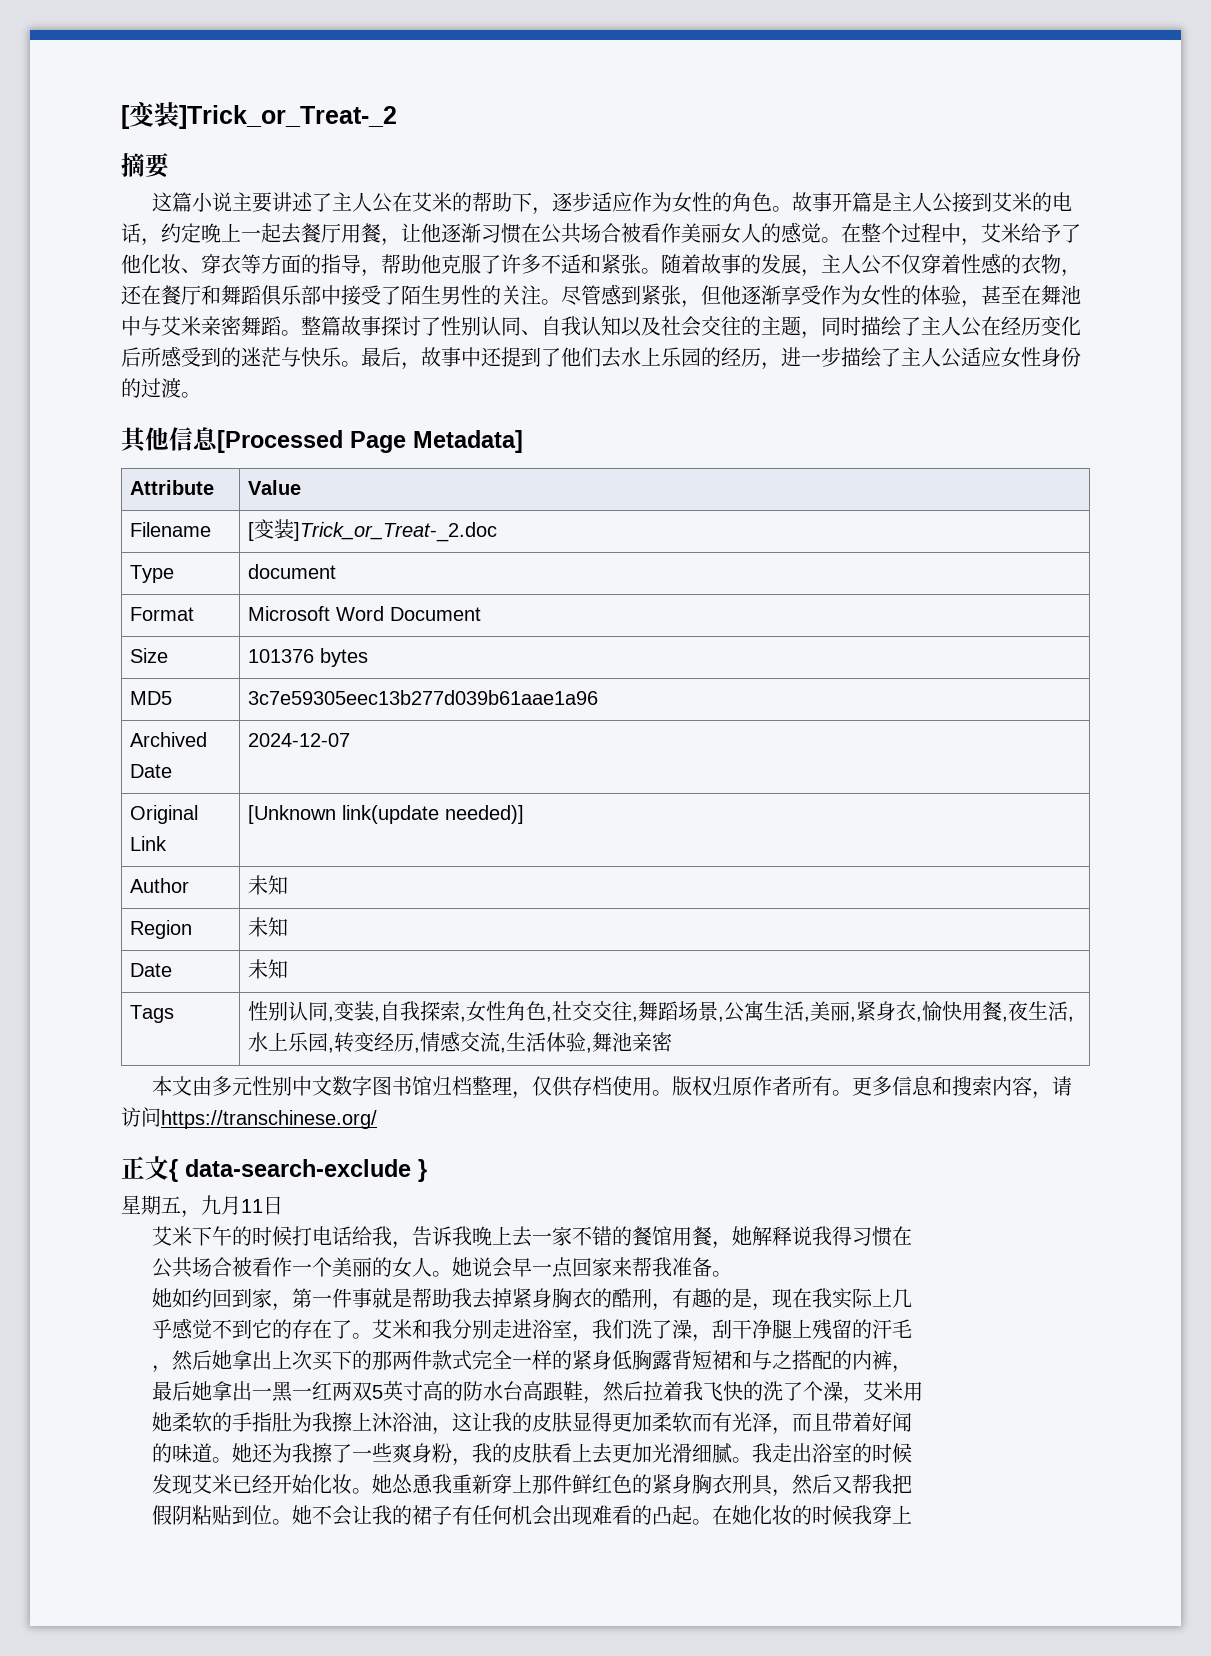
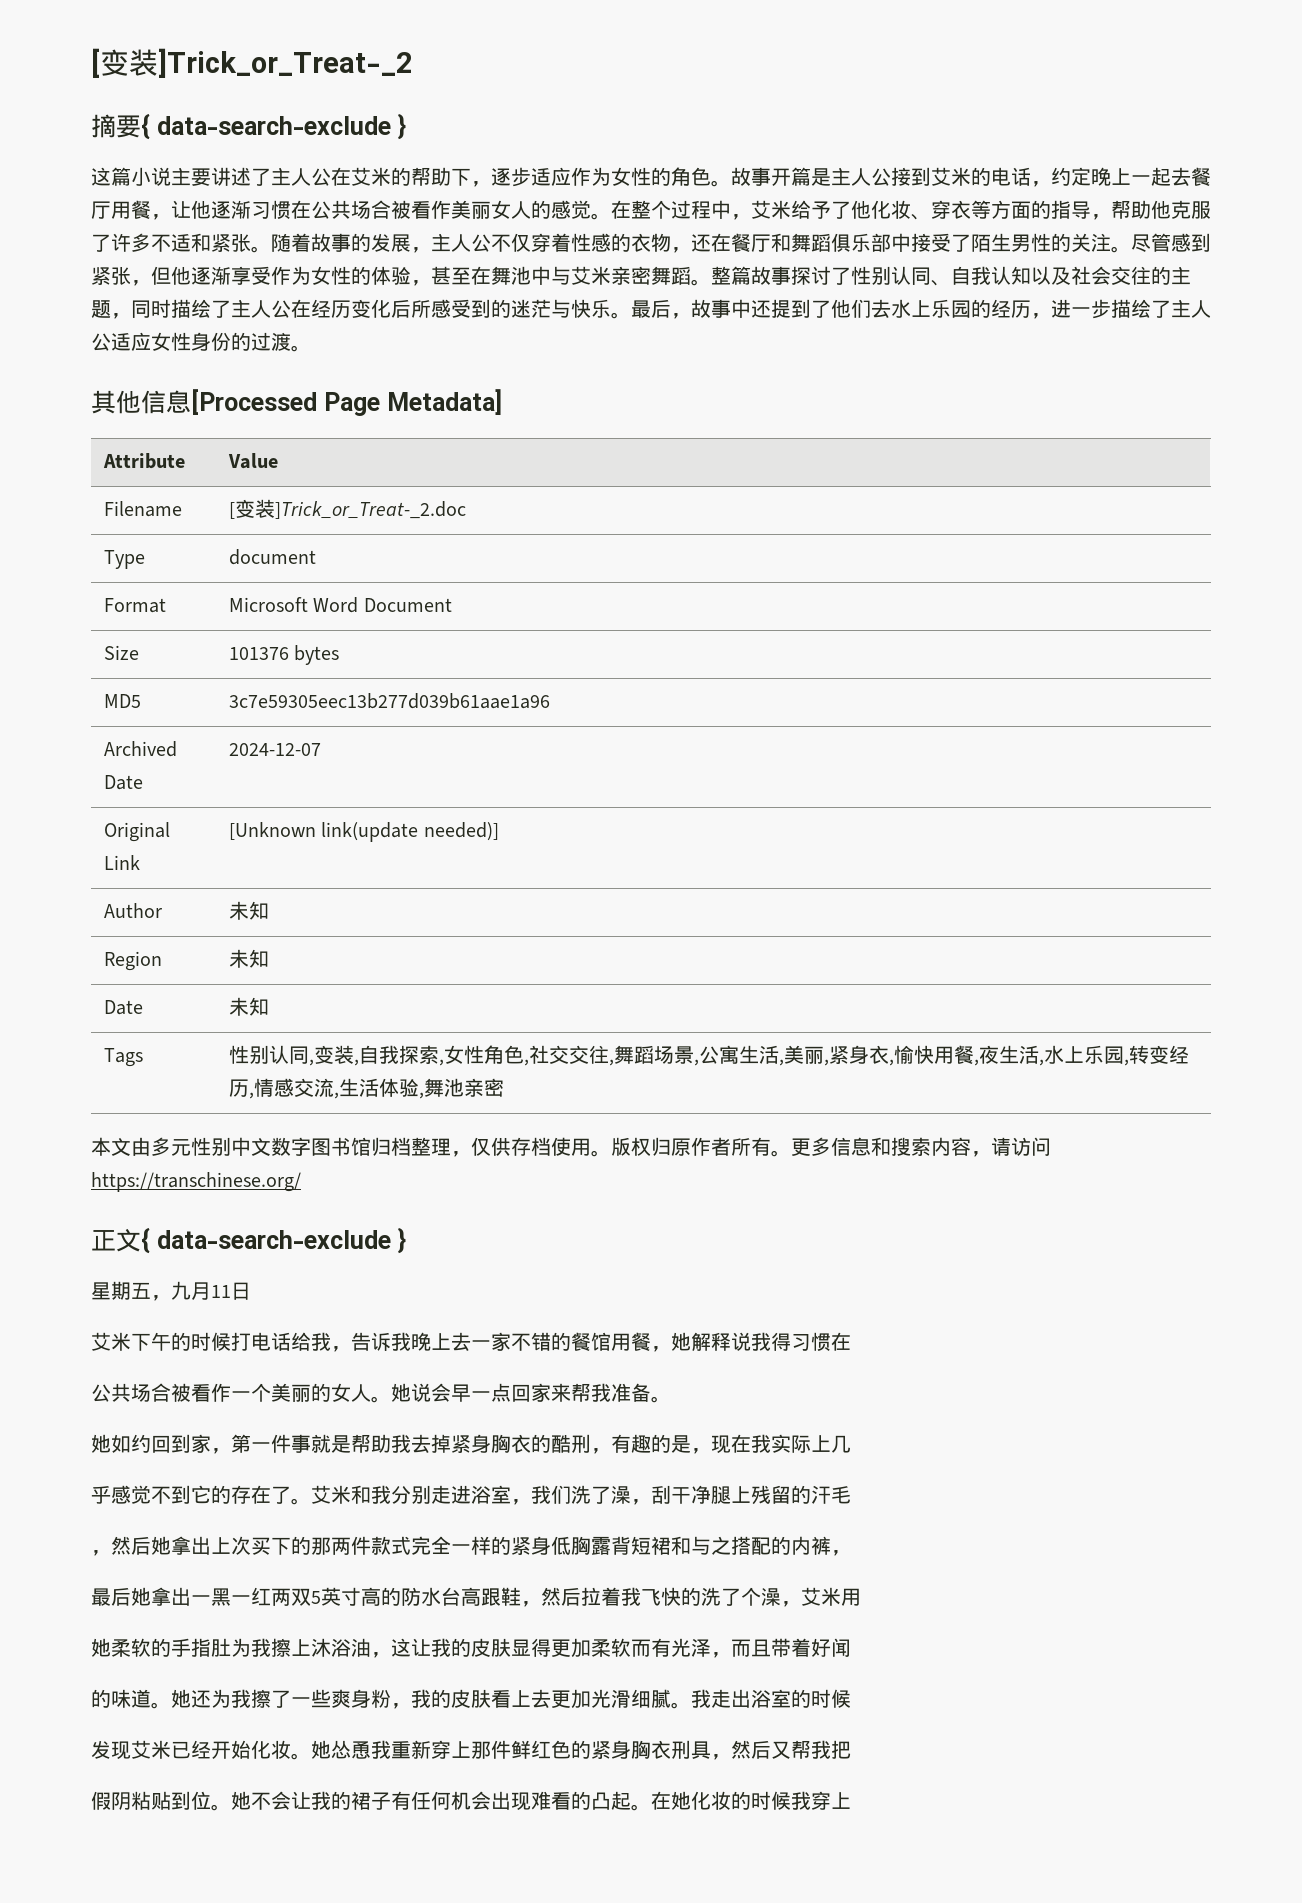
(170, 165) none -> [141,113,406,140] { data-search-exclude }

